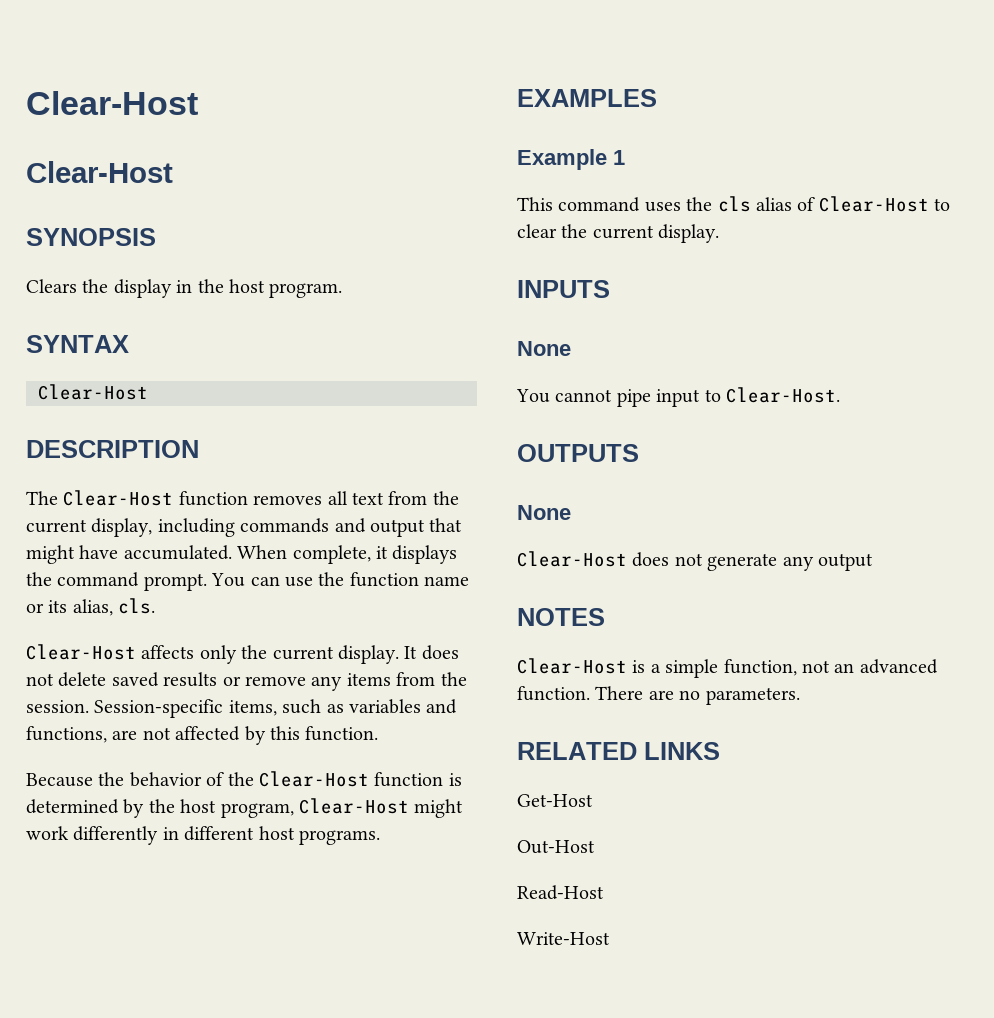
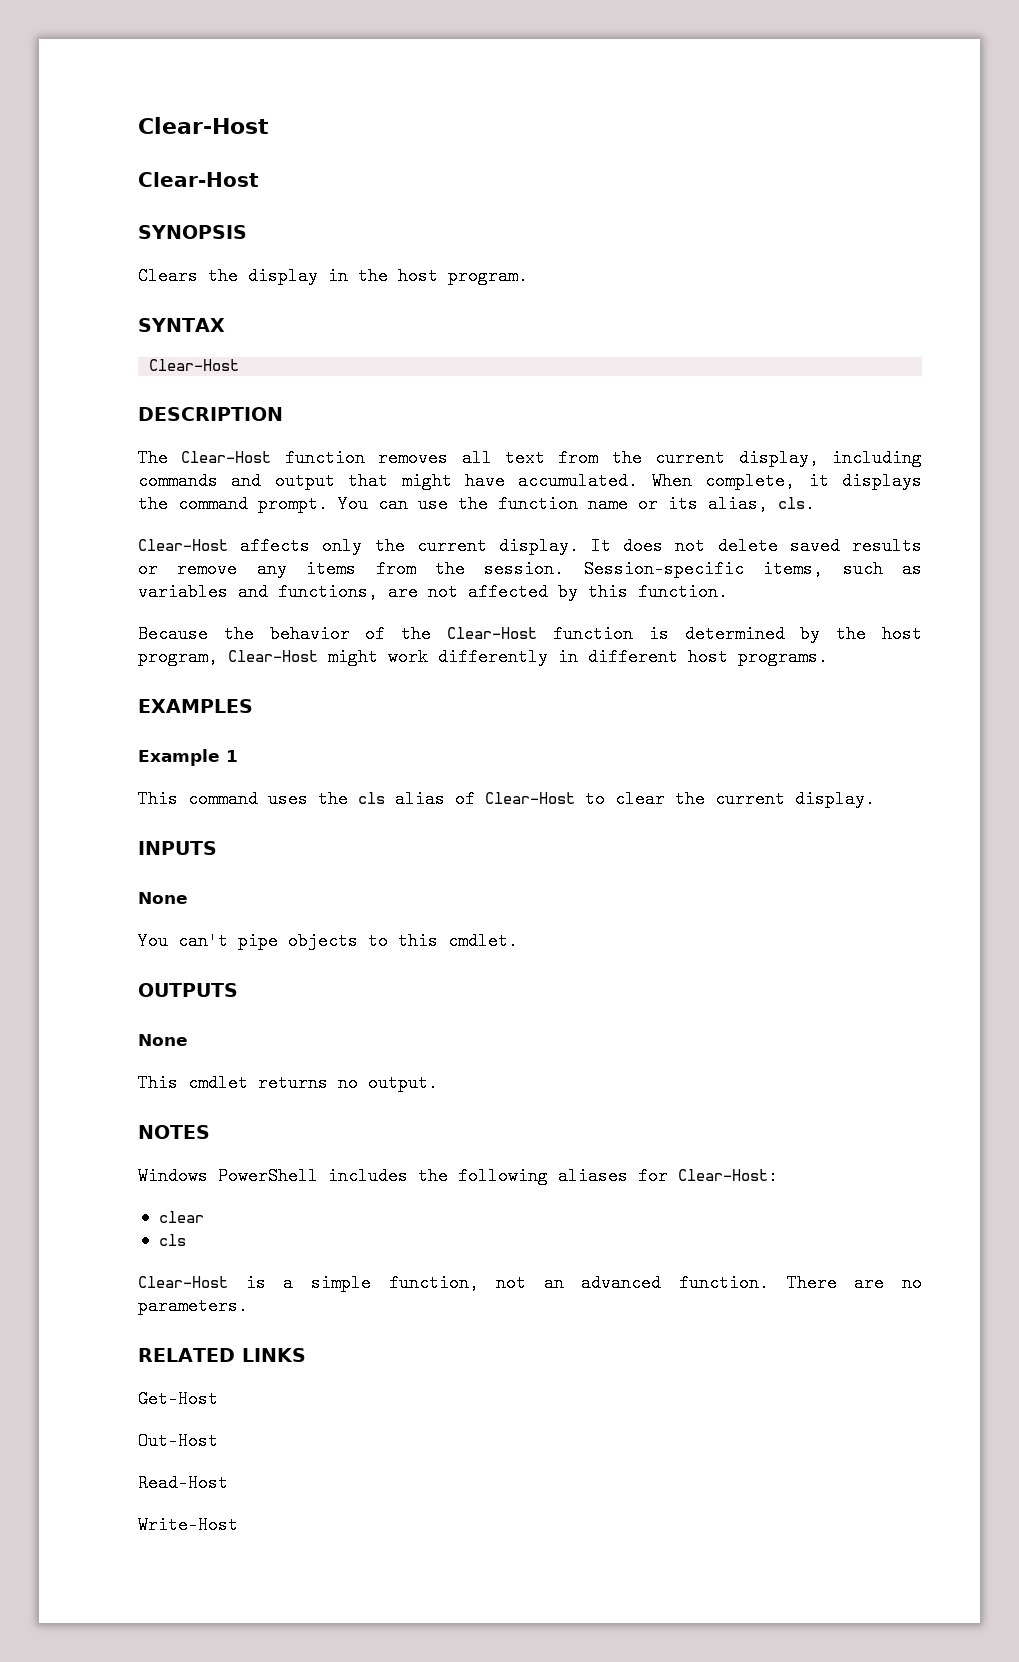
[555,387,840,407] [517,444,639,462] [517,505,571,520] [517,551,873,571] [517,608,605,626] cannot pipe input to Clear-Host. // OUTPUTS // None // Clear-Host does not generate any output // NOTES -> [178,932,518,950] [138,983,238,997] [138,1034,188,1046] [138,1074,438,1092] [138,1125,210,1139] [138,1167,778,1185] [158,1211,204,1223] [158,1234,186,1246] can't pipe objects to this cmdlet. // OUTPUTS // None // This cmdlet returns no output. // NOTES // Windows PowerShell includes the following aliases for Clear-Host: // clear // cls

